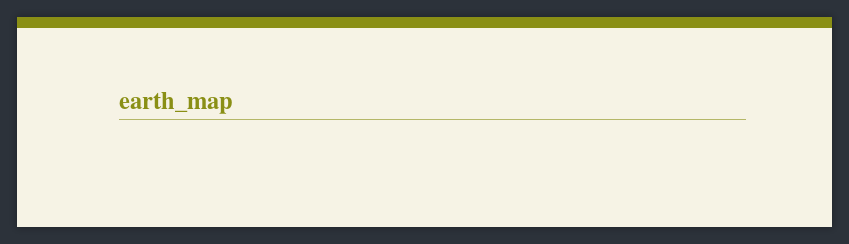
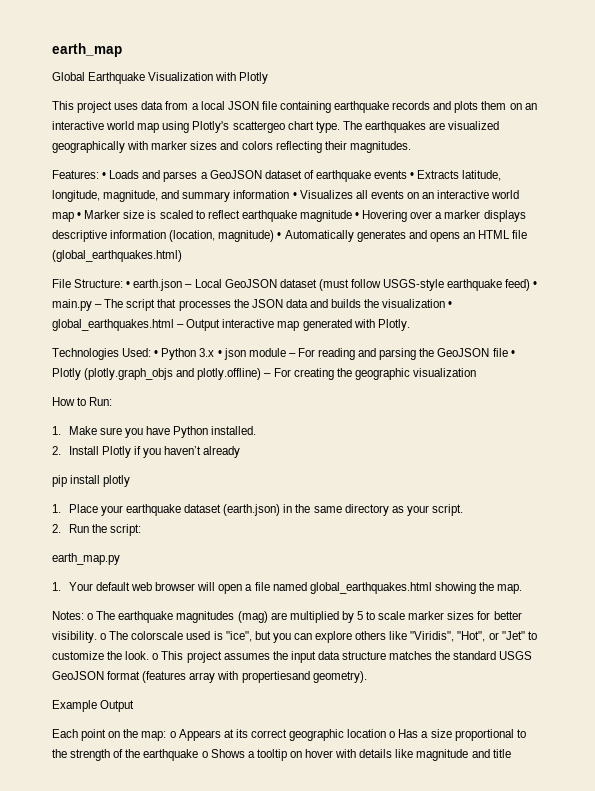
(233, 103) none -> [52,72,269,84] [52,101,537,113] [52,121,500,133] [52,141,411,153] [52,170,502,182] [52,190,520,202] [52,210,526,222] [52,230,528,242] [52,250,182,262] [52,279,538,291] [52,299,453,311] [52,319,410,331] [52,348,515,360] [52,368,476,380] [52,397,113,406] [52,426,257,438] [52,446,241,458] [52,475,131,487] [52,504,463,516] [52,524,141,536] [52,553,120,565] [52,582,523,594] [52,611,522,623] [52,631,537,643] [52,651,533,663] [52,671,367,683] [52,700,135,712] [52,729,526,741] [52,749,511,761] // Global Earthquake Visualization with Plotly // This project uses data from a local JSON file containing earthquake records and plots them on an interactive world map using Plotly's scattergeo chart type. The earthquakes are visualized geographically with marker sizes and colors reflecting their magnitudes. // Features: • Loads and parses a GeoJSON dataset of earthquake events • Extracts latitude, longitude, magnitude, and summary information • Visualizes all events on an interactive world map • Marker size is scaled to reflect earthquake magnitude • Hovering over a marker displays descriptive information (location, magnitude) • Automatically generates and opens an HTML file (global_earthquakes.html) // File Structure: • earth.json – Local GeoJSON dataset (must follow USGS-style earthquake feed) • main.py – The script that processes the JSON data and builds the visualization • global_earthquakes.html – Output interactive map generated with Plotly. // Technologies Used: • Python 3.x • json module – For reading and parsing the GeoJSON file • Plotly (plotly.graph_objs and plotly.offline) – For creating the geographic visualization // How to Run: // 1. Make sure you have Python installed. // 2. Install Plotly if you haven’t already // pip install plotly // 1. Place your earthquake dataset (earth.json) in the same directory as your script. // 2. Run the script: // earth_map.py // 1. Your default web browser will open a file named global_earthquakes.html showing the map. // Notes: o The earthquake magnitudes (mag) are multiplied by 5 to scale marker sizes for better visibility. o The colorscale used is "ice", but you can explore others like "Viridis", "Hot", or "Jet" to customize the look. o This project assumes the input data structure matches the standard USGS GeoJSON format (features array with propertiesand geometry). // Example Output // Each point on the map: o Appears at its correct geographic location o Has a size proportional to the strength of the earthquake o Shows a tooltip on hover with details like magnitude and title

